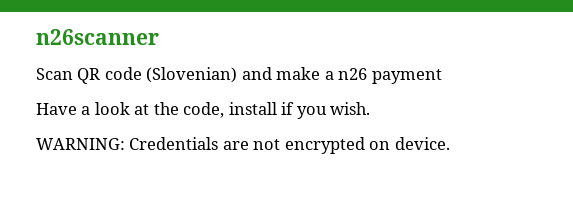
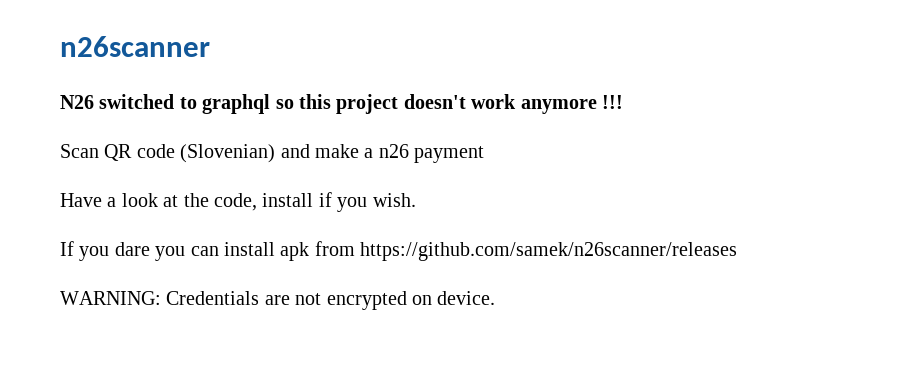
(159, 37) none -> [60,94,623,114] // N26 switched to graphql so this project doesn't work anymore !!!
(371, 108) none -> [60,241,738,261] // If you dare you can install apk from https://github.com/samek/n26scanner/releases

